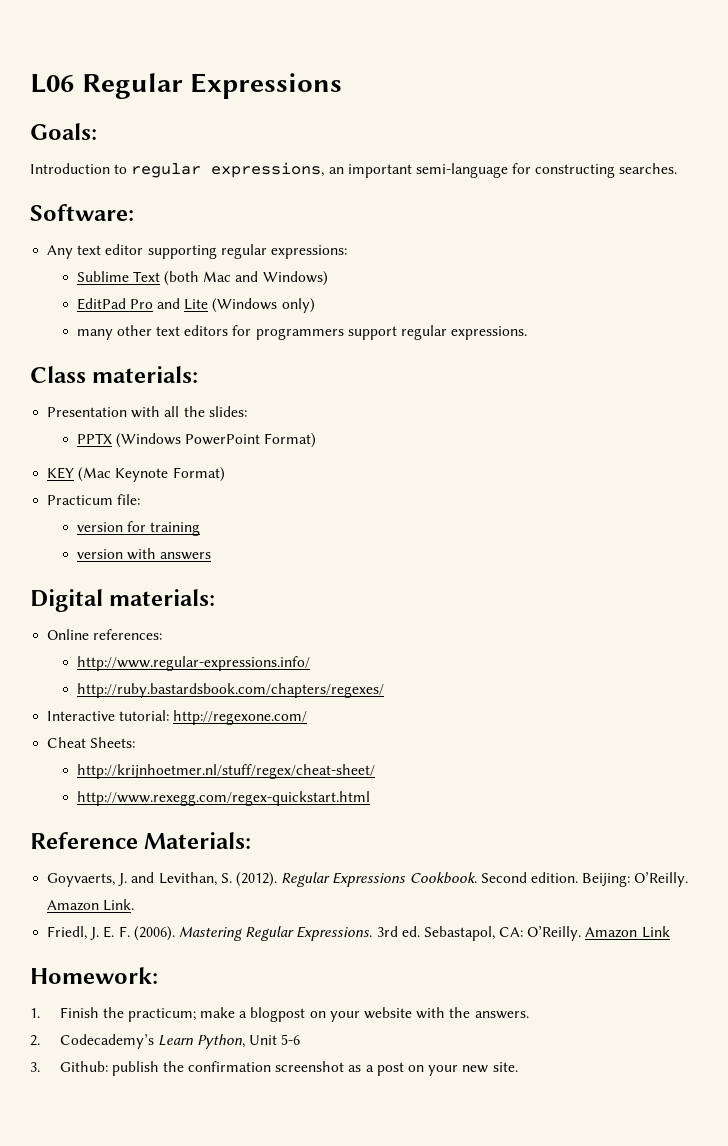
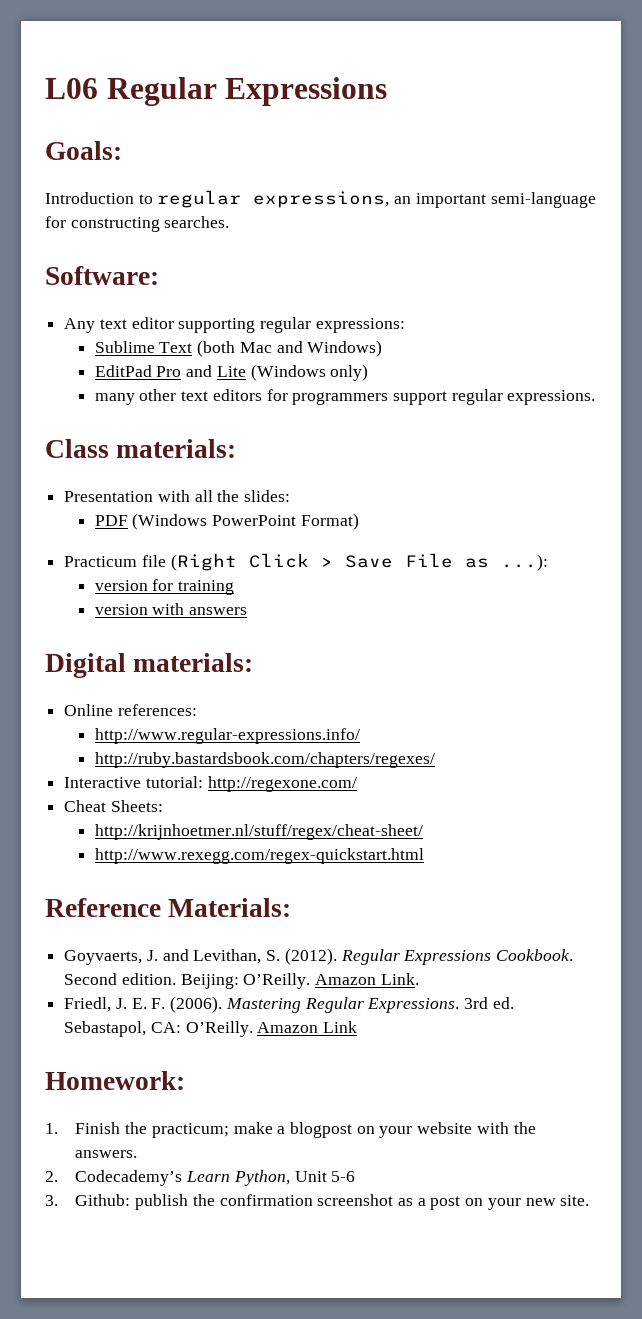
[76,433,112,444] PPTX -> [94,515,128,526] PDF
[47,467,225,482] [47,494,141,505] KEY (Mac Keynote Format) // Practicum file: -> [64,553,548,571] Practicum file (Right Click > Save File as ...):

